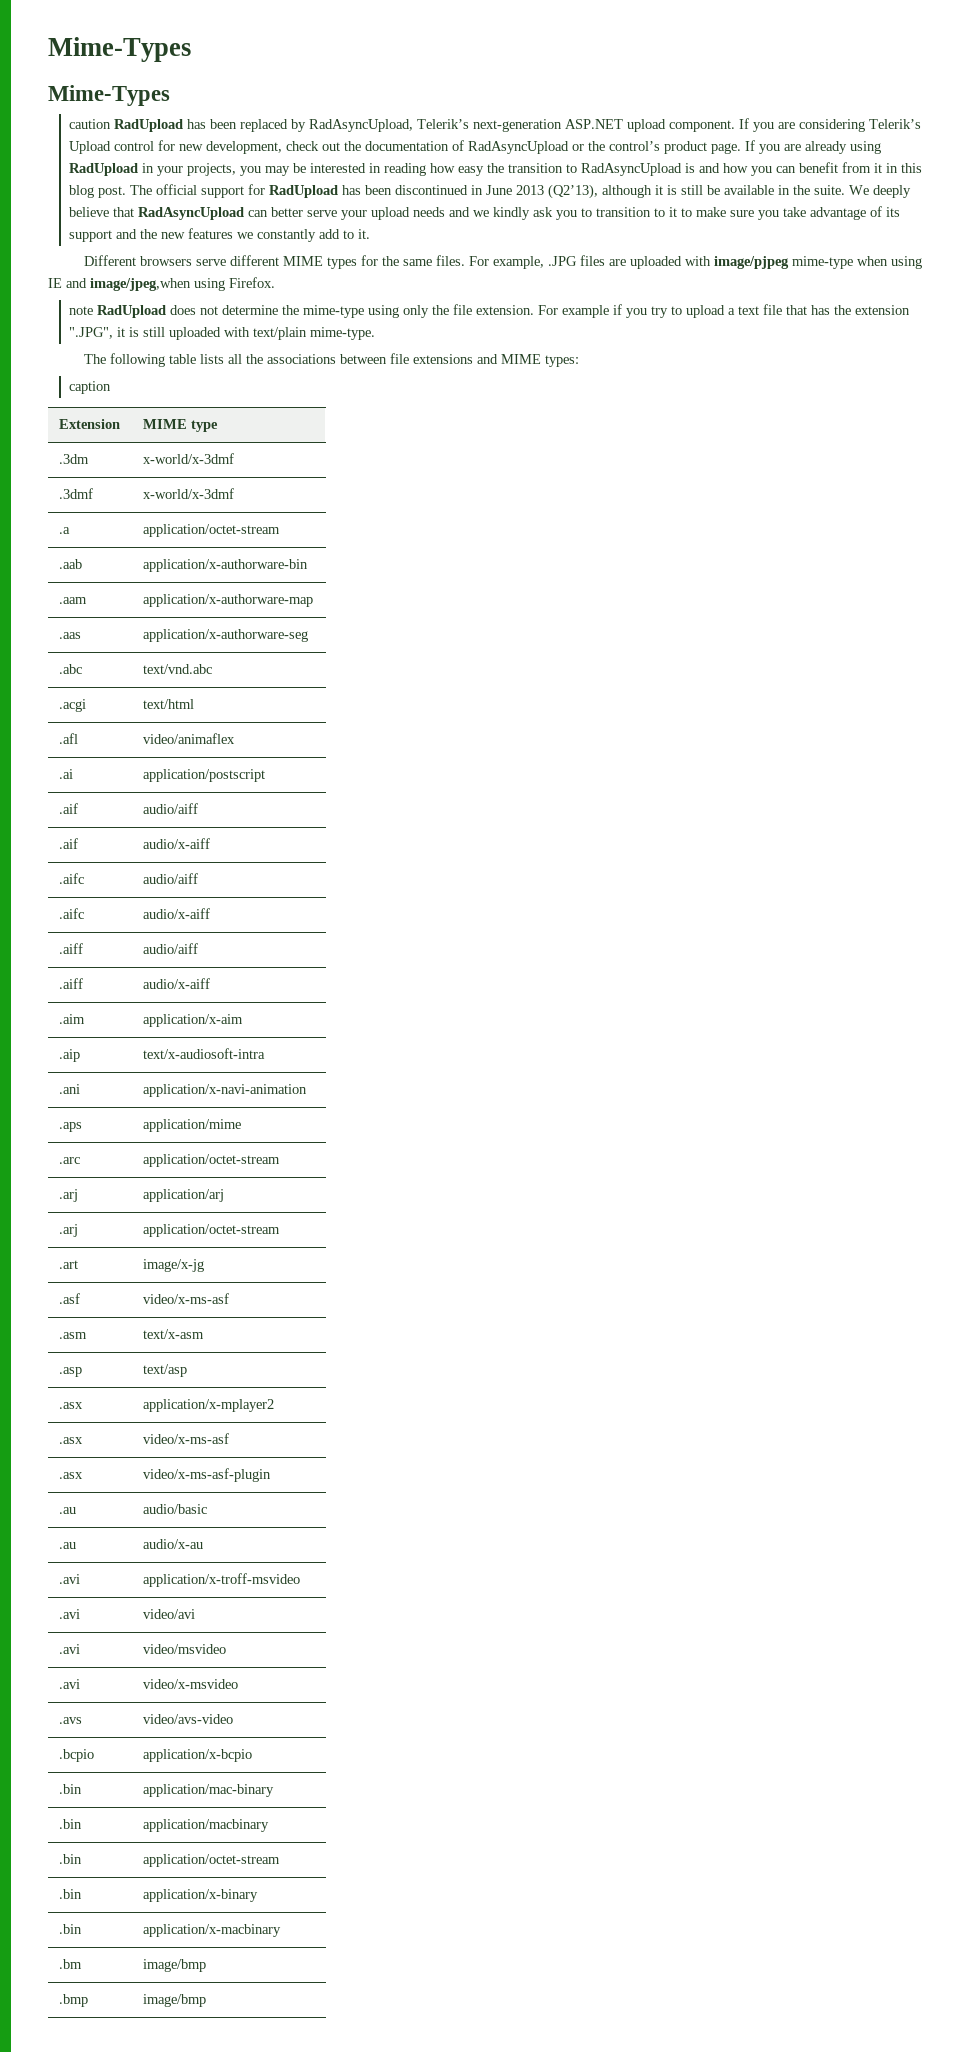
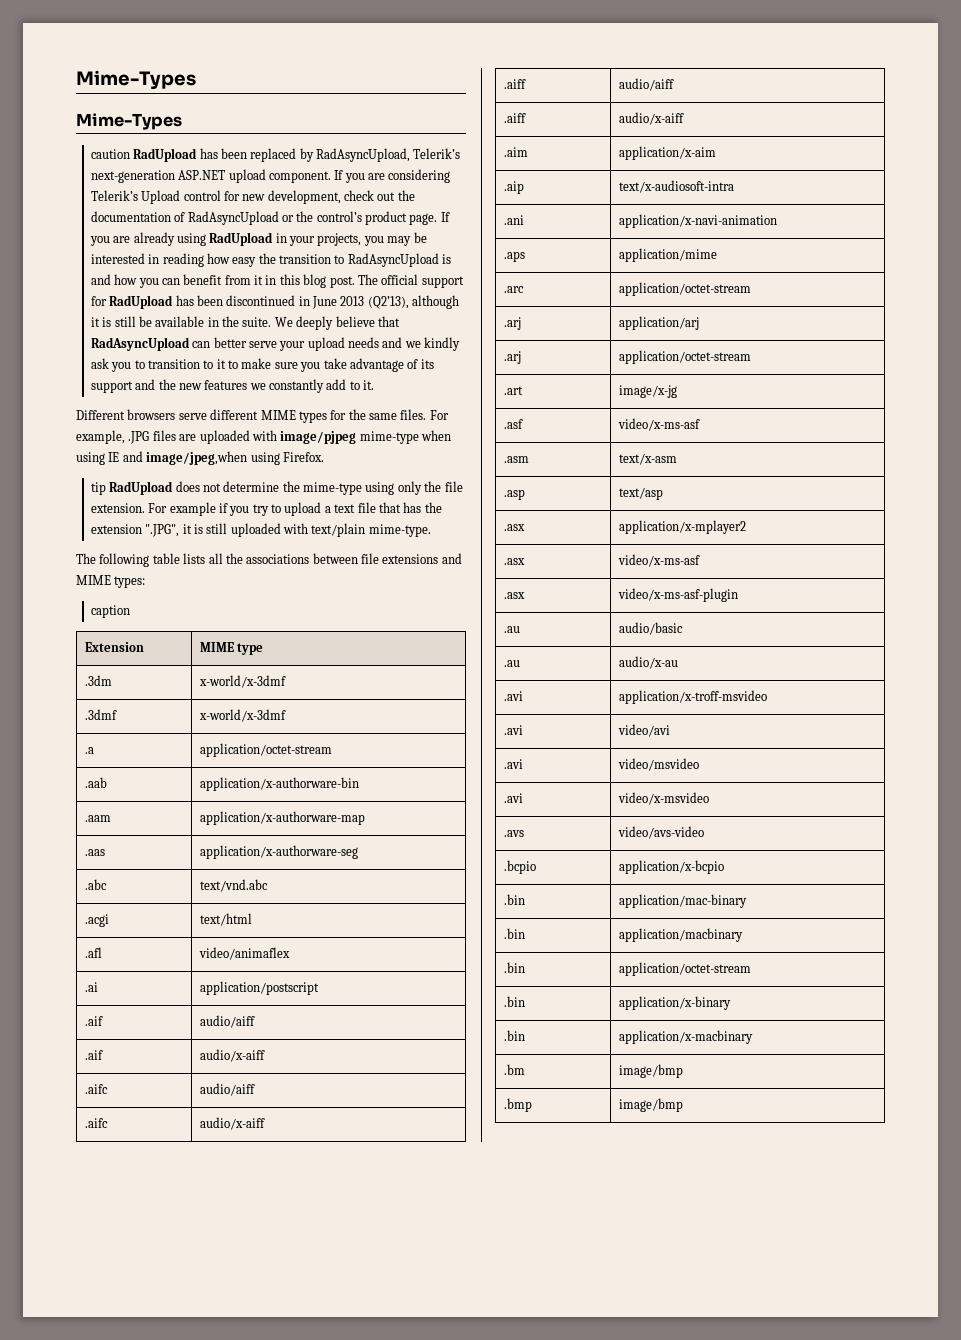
[68,306,93,315] note -> [90,482,106,495] tip

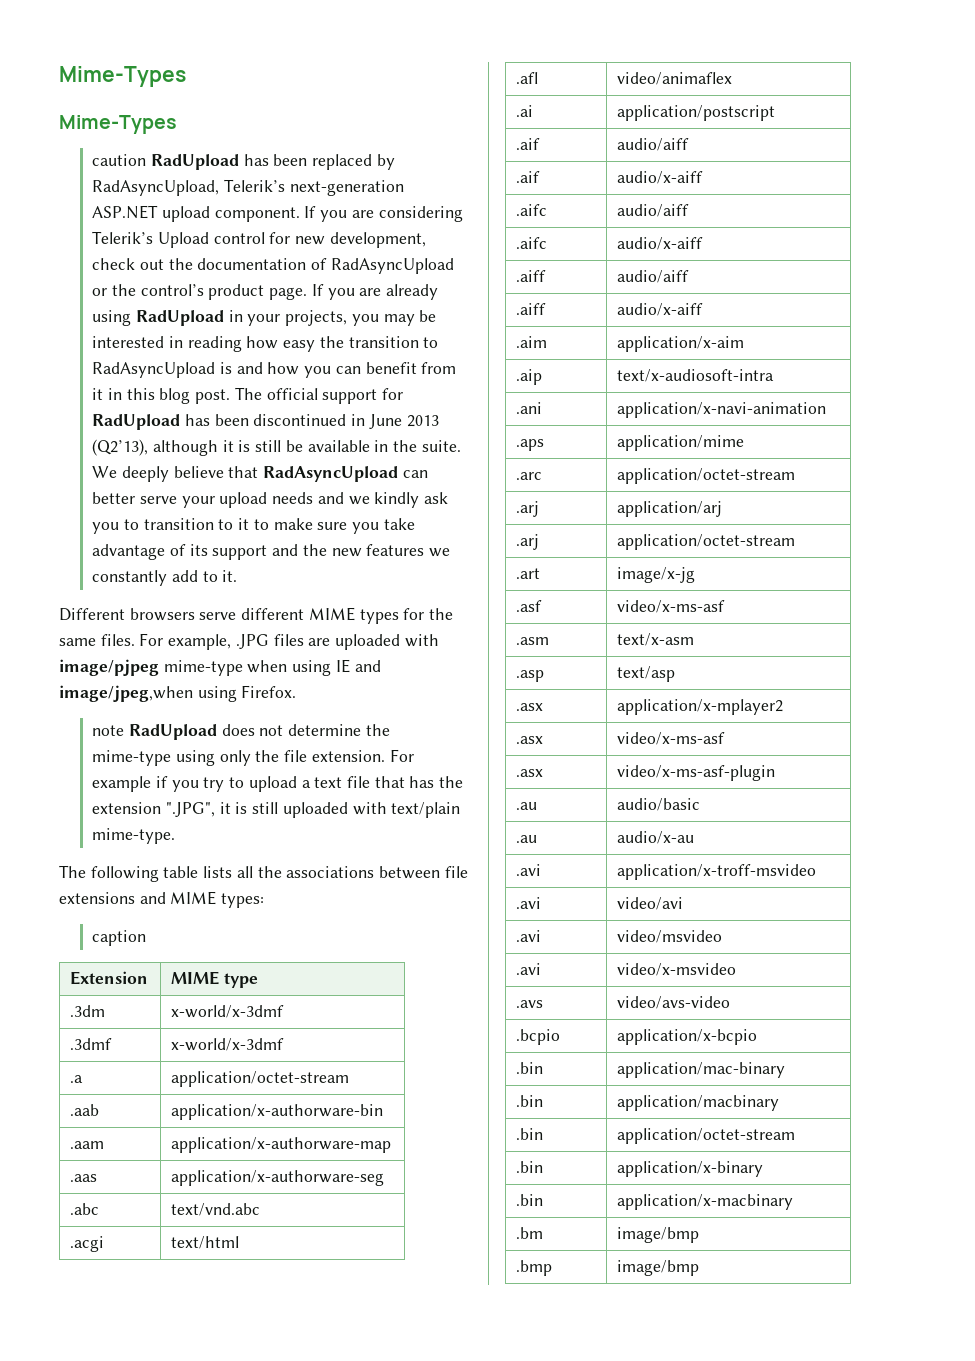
[90,482,106,495] tip -> [92,725,125,736] note

